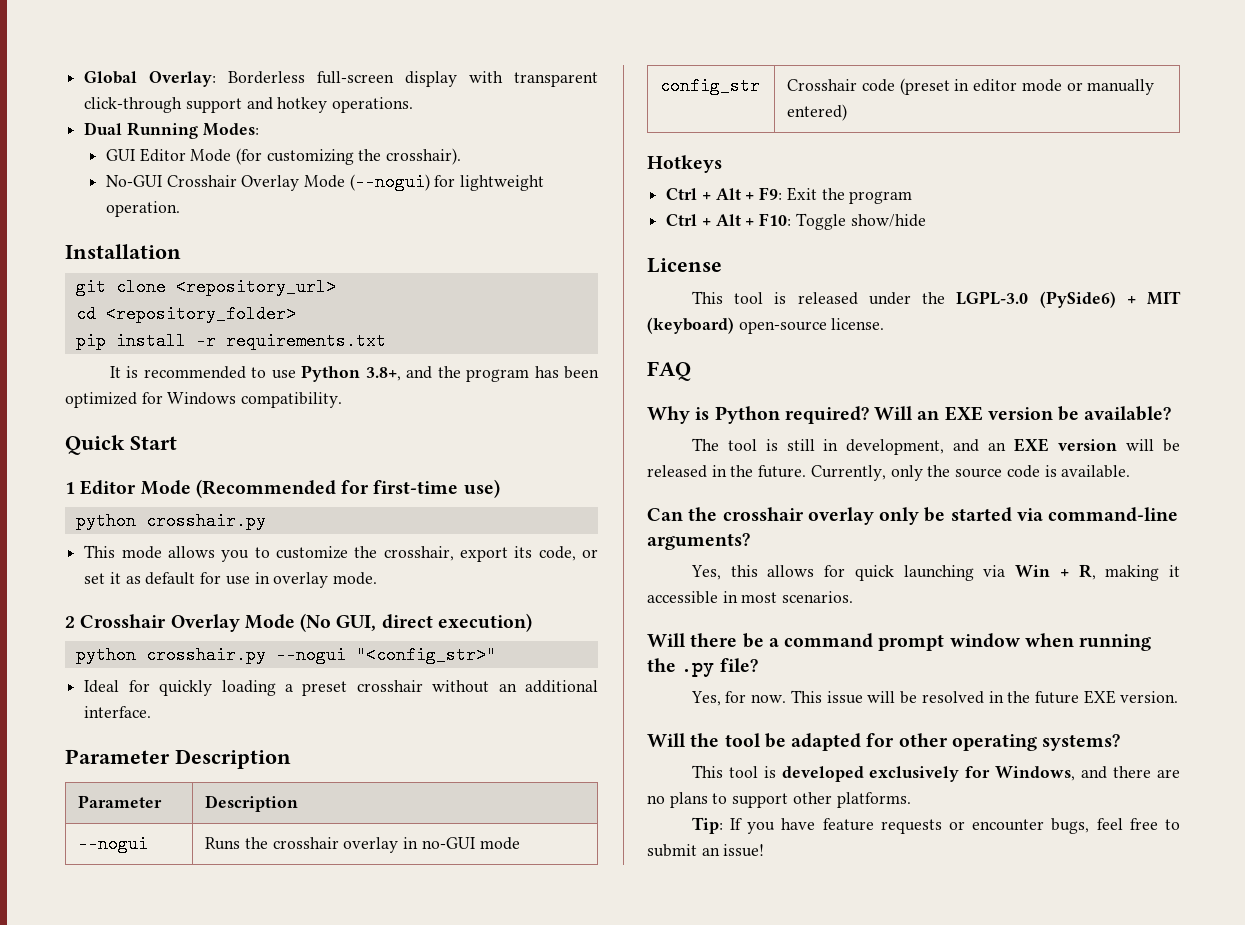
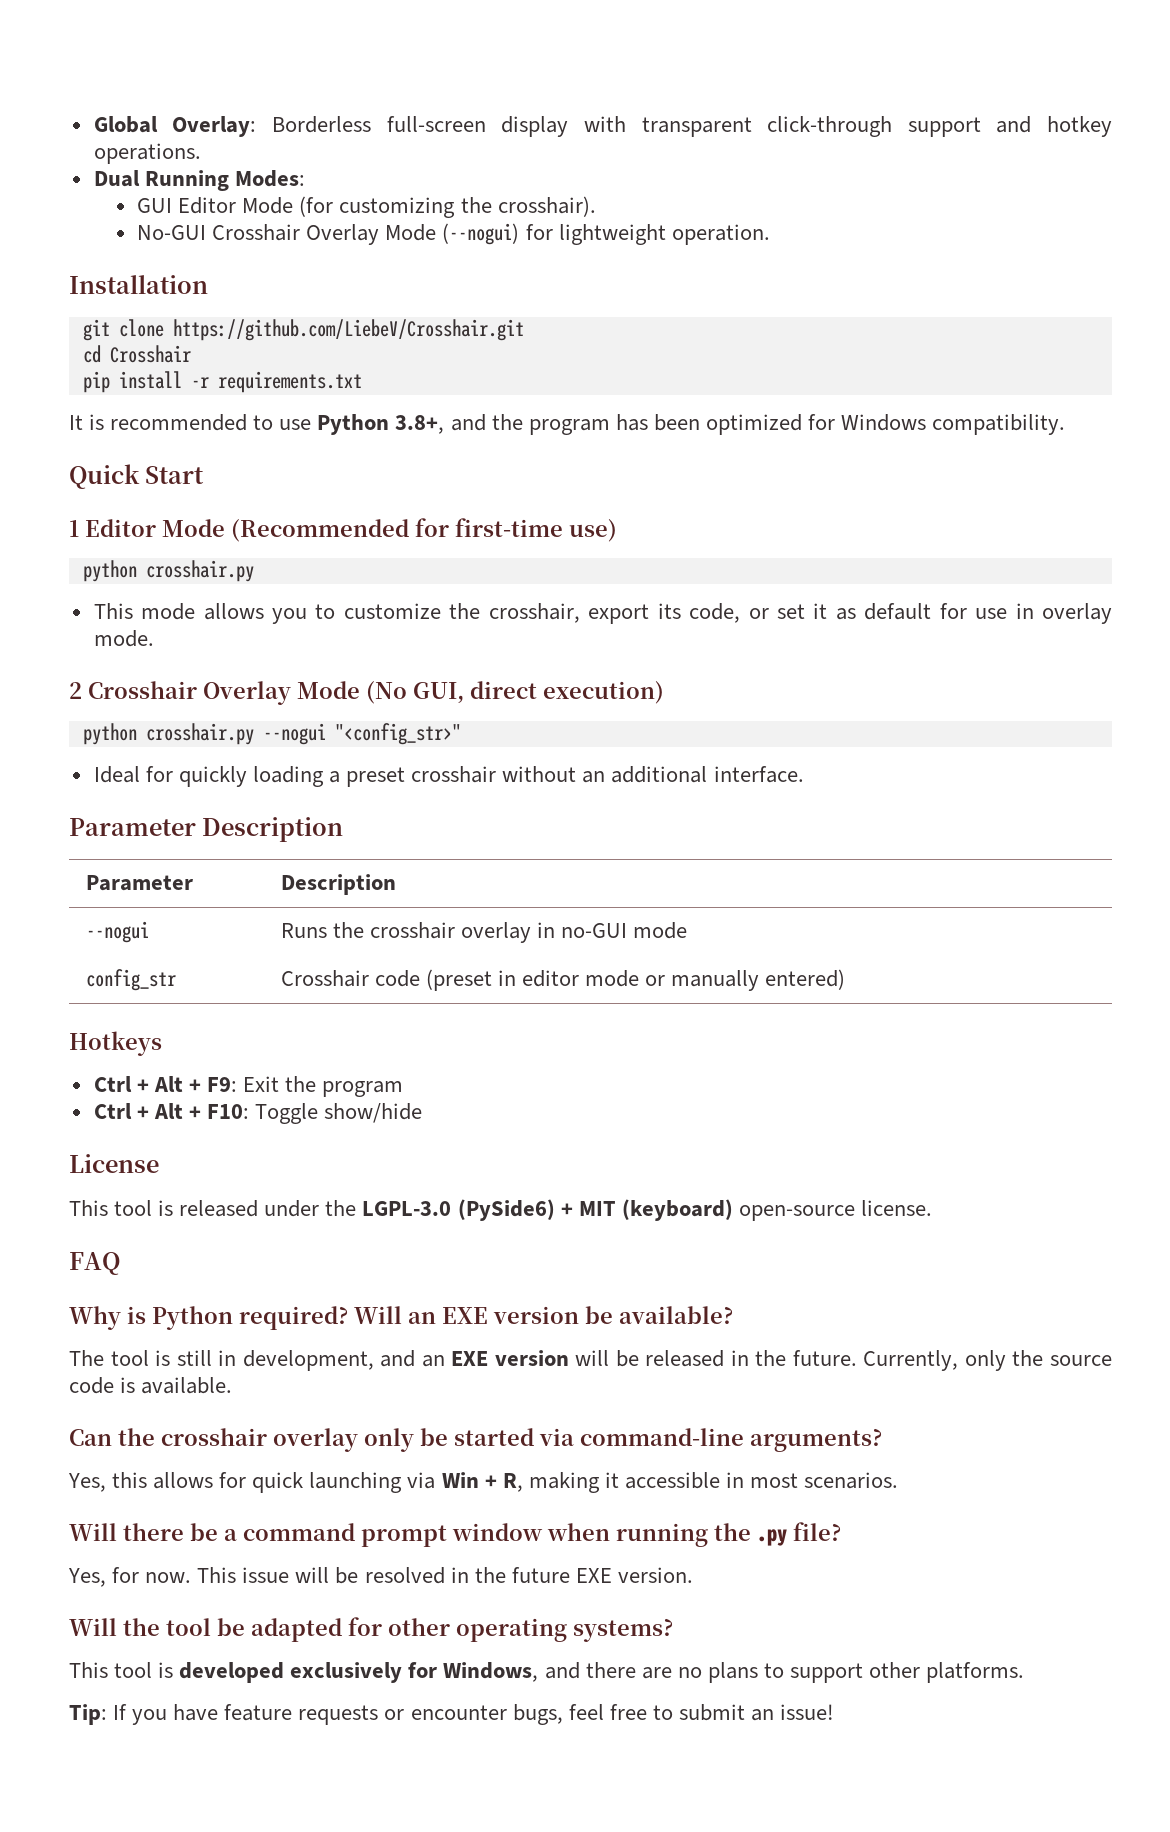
[175,278,336,296] <repository_url> -> [172,319,524,341] https://github.com/LiebeV/Crosshair.git
[105,305,296,323] <repository_folder> -> [109,345,191,363] Crosshair

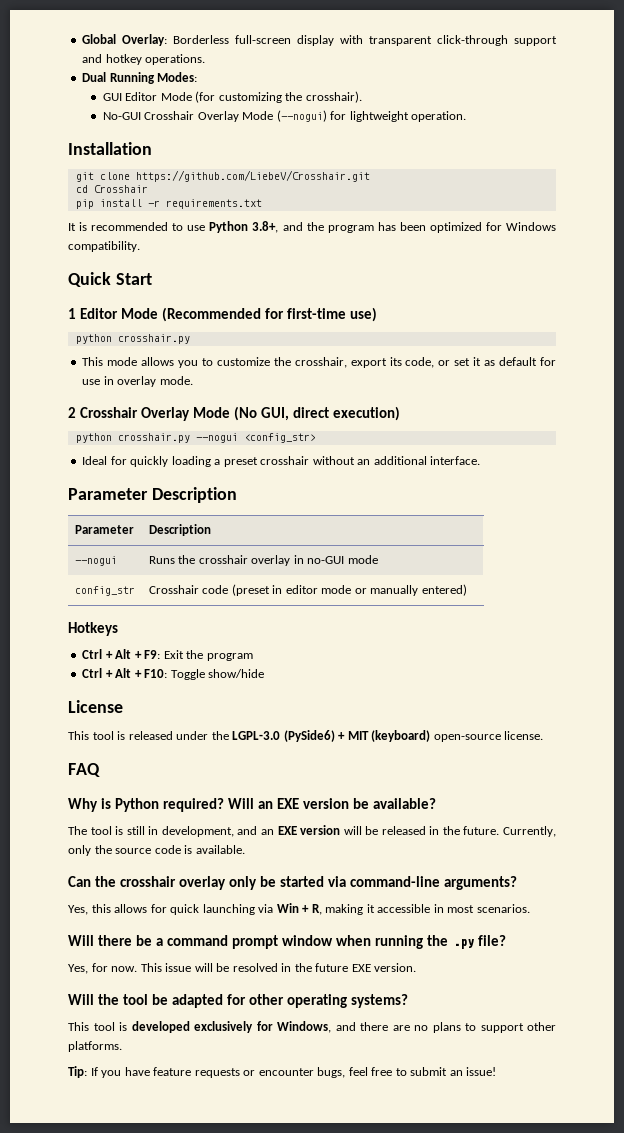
[334,723,461,745] "<config_str>" -> [243,433,316,443] <config_str>

